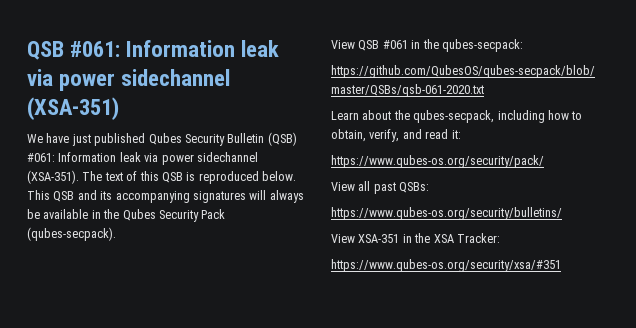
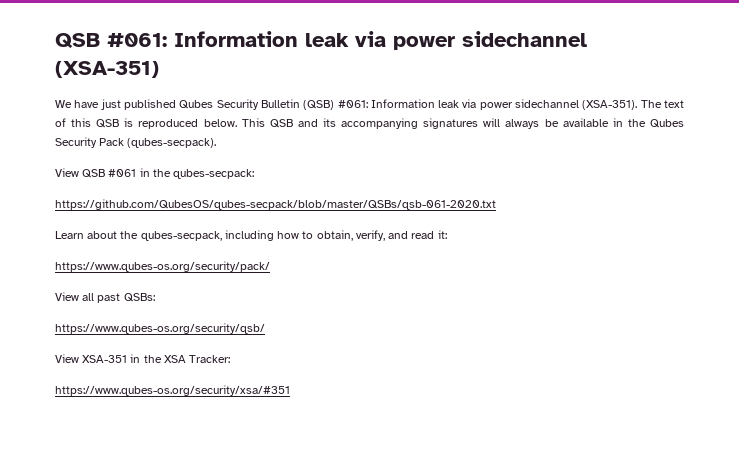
[331,207,562,220] https://www.qubes-os.org/security/bulletins/ -> [55,323,265,334] https://www.qubes-os.org/security/qsb/

